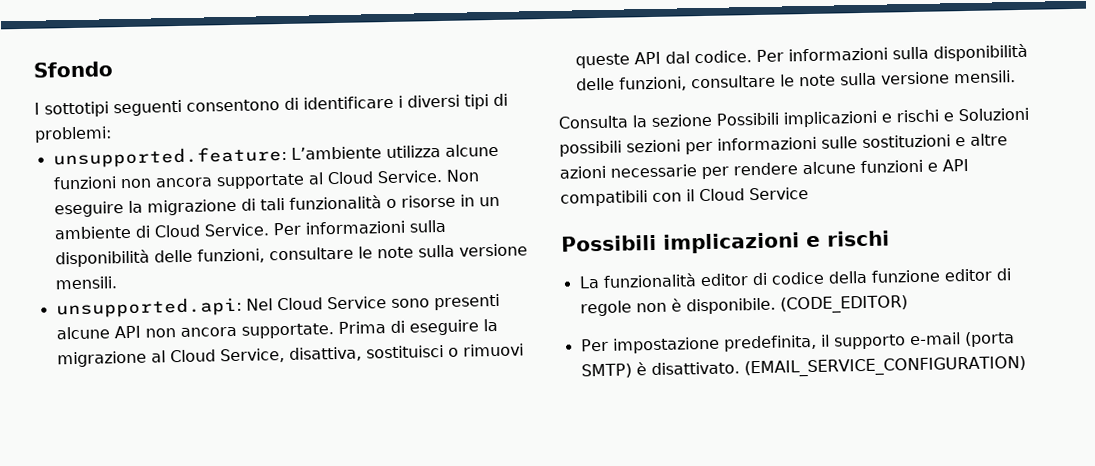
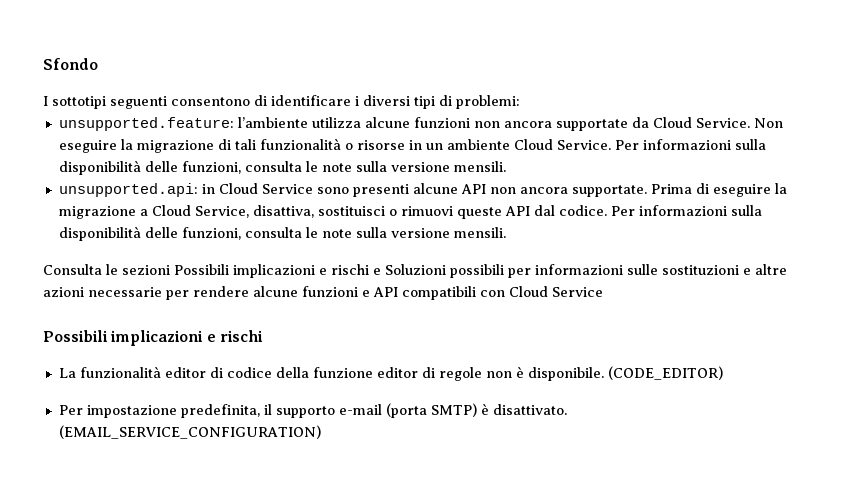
[290,146,382,160] L’ambiente -> [237,117,308,128] l’ambiente
[307,172,324,185] al -> [631,117,649,128] da
[134,225,151,238] di -> (510, 144) none
[268,246,354,261] consultare -> [244,161,302,172] consulta
[245,298,273,311] Nel -> [201,184,215,194] in
[150,350,166,363] al -> [139,209,148,216] a
[690,74,776,89] consultare -> [244,227,302,238] consulta
[632,113,712,128] la sezione -> [106,264,170,275] le sezioni
[626,139,681,153] sezioni -> (504, 271) none
[686,189,695,202] il -> (505, 293) none

